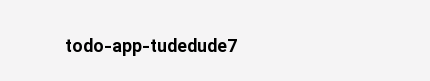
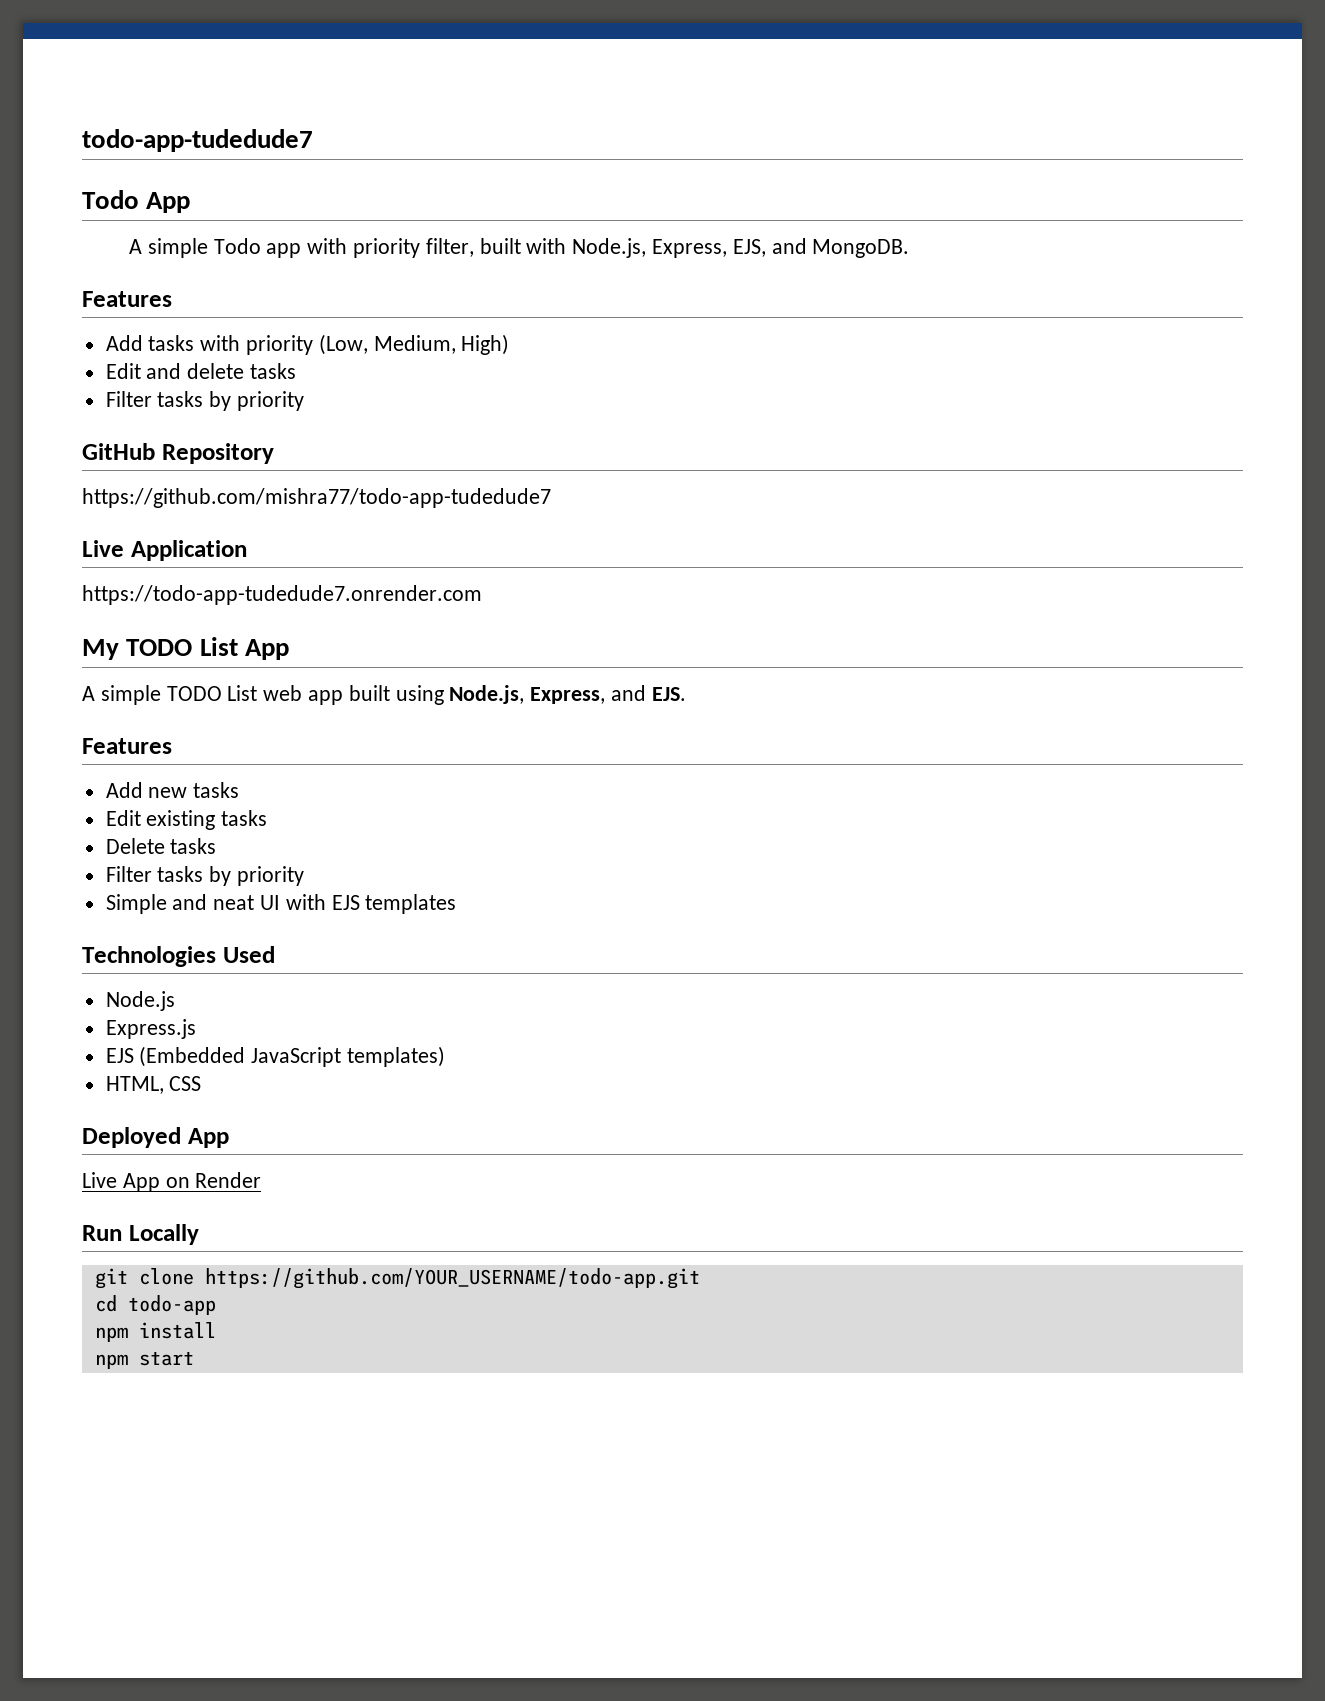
(237, 47) none -> [82,190,191,213] [128,238,910,258] [82,291,172,307] [105,334,510,355] [105,363,297,379] [105,391,305,411] [82,443,274,464] [82,488,551,508] [82,540,247,561] [82,585,482,605] [82,637,289,660] [82,685,686,705] [82,738,172,754] [105,782,240,798] [105,810,268,830] [105,838,217,854] [105,866,305,886] [105,894,457,914] [82,946,275,967] [105,991,175,1011] [105,1019,196,1039] [105,1046,446,1067] [105,1076,202,1094] [82,1127,229,1148] [82,1172,262,1192] [82,1224,199,1245] [94,1268,700,1289] [94,1295,216,1315] [94,1322,216,1342] [94,1351,194,1369] // Todo App // A simple Todo app with priority filter, built with Node.js, Express, EJS, and MongoDB. // Features // Add tasks with priority (Low, Medium, High) // Edit and delete tasks // Filter tasks by priority // GitHub Repository // https://github.com/mishra77/todo-app-tudedude7 // Live Application // https://todo-app-tudedude7.onrender.com // My TODO List App // A simple TODO List web app built using Node.js, Express, and EJS. // Features // Add new tasks // Edit existing tasks // Delete tasks // Filter tasks by priority // Simple and neat UI with EJS templates // Technologies Used // Node.js // Express.js // EJS (Embedded JavaScript templates) // HTML, CSS // Deployed App // Live App on Render // Run Locally // git clone https://github.com/YOUR_USERNAME/todo-app.git // cd todo-app // npm install // npm start

